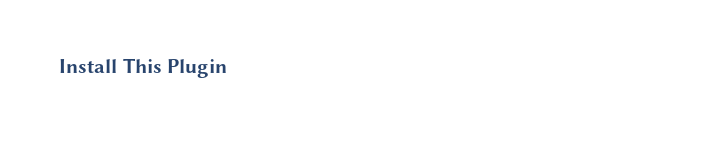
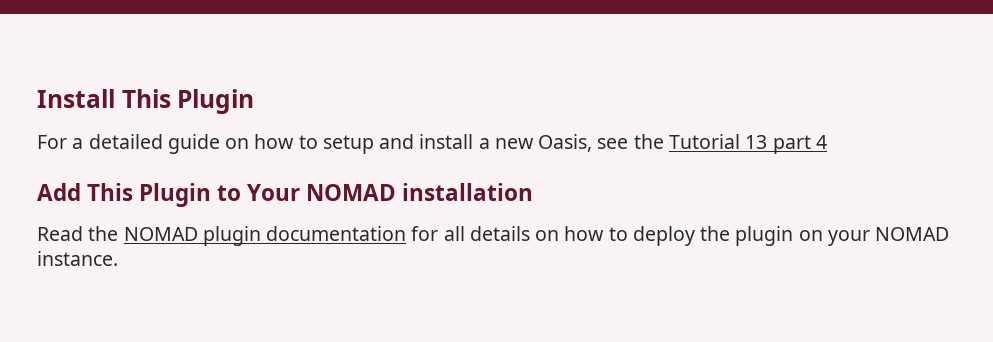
(228, 68) none -> [37,134,827,154] [37,183,534,207] [37,226,950,246] [37,251,118,266] // For a detailed guide on how to setup and install a new Oasis, see the Tutorial 13 part 4 // Add This Plugin to Your NOMAD installation // Read the NOMAD plugin documentation for all details on how to deploy the plugin on your NOMAD instance.

